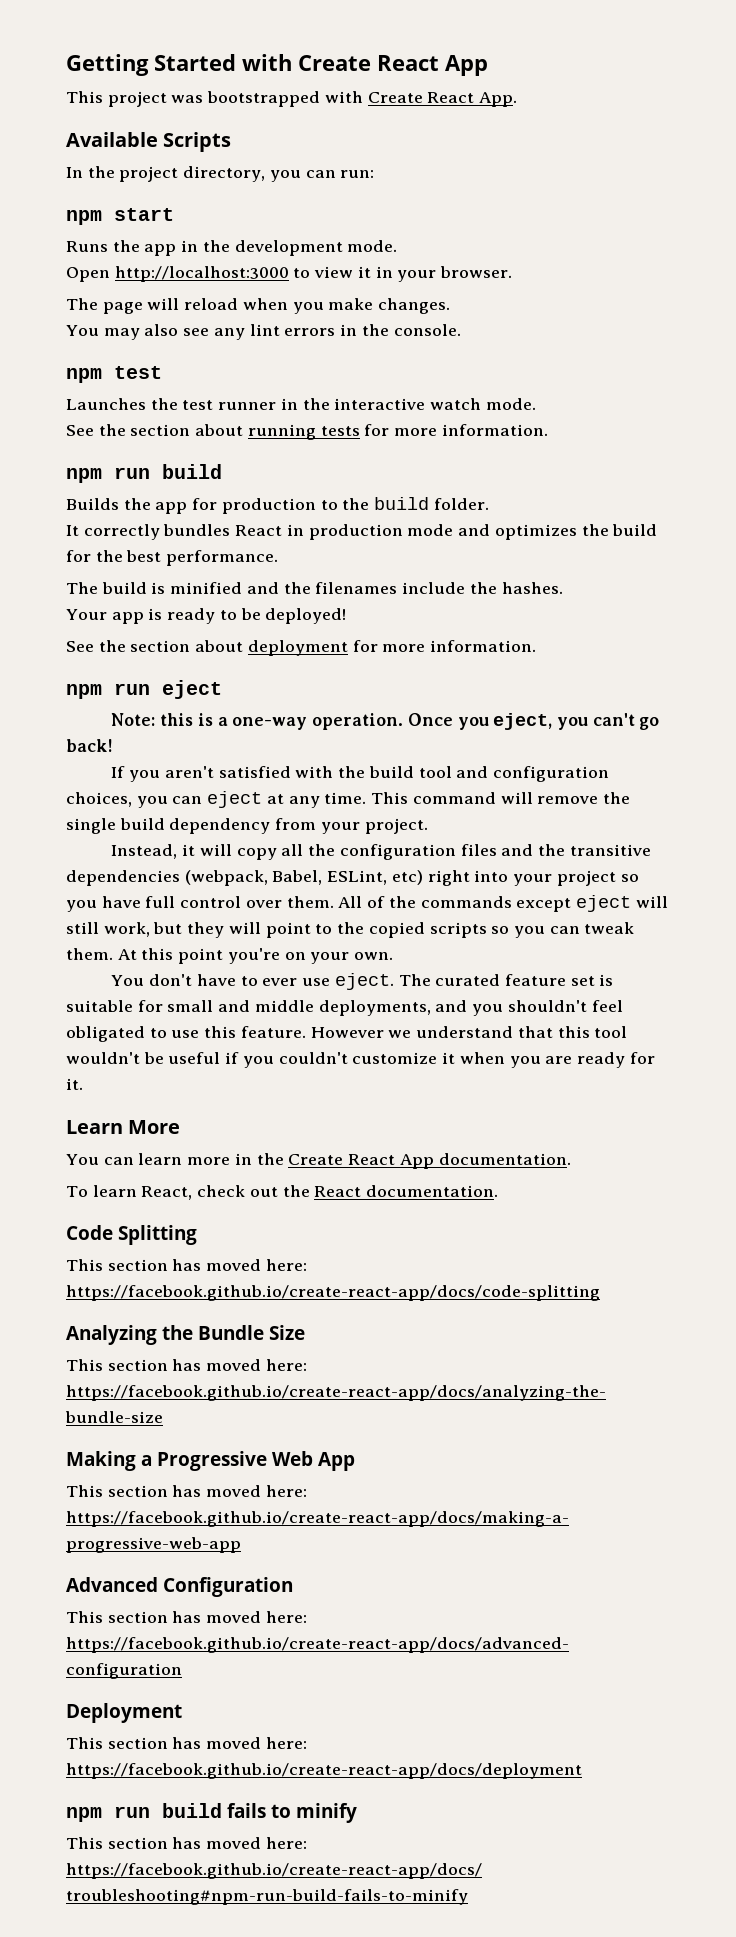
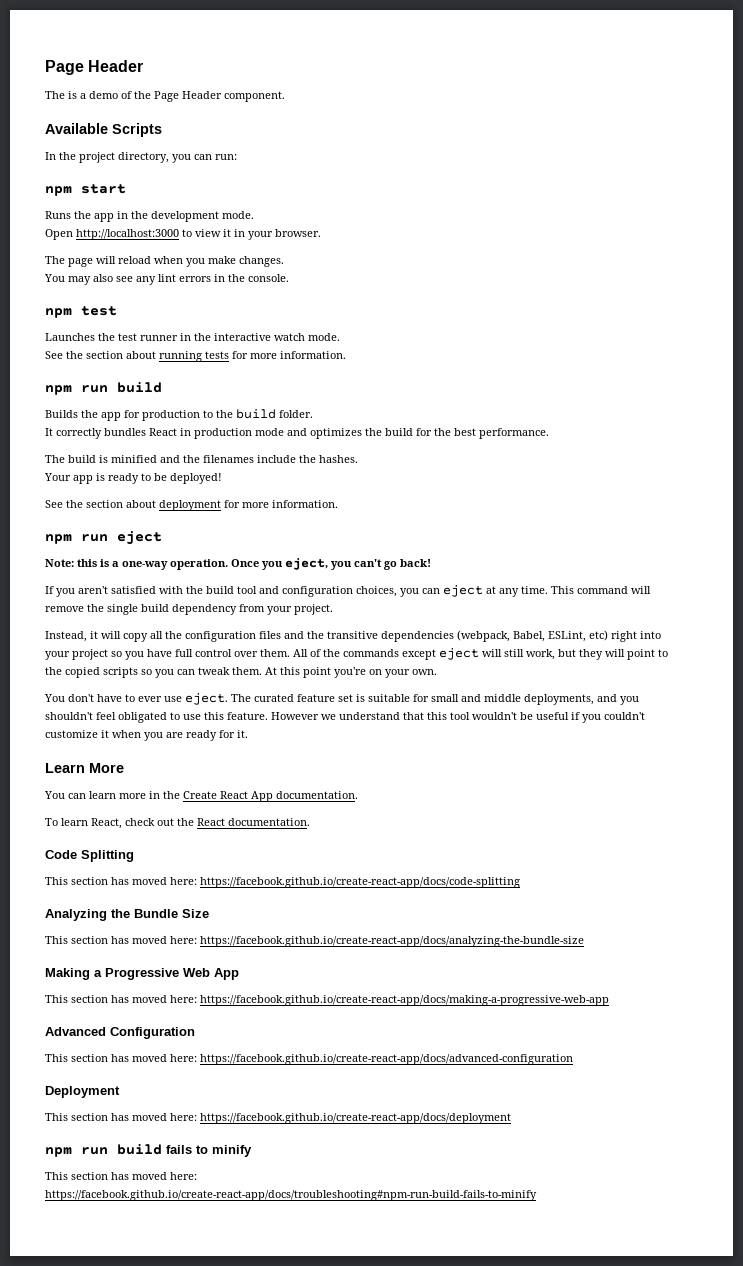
[66,54,488,76] [66,91,518,107] Getting Started with Create React App // This project was bootstrapped with Create React App. -> [45,60,144,75] [45,91,285,102] Page Header // The is a demo of the Page Header component.

